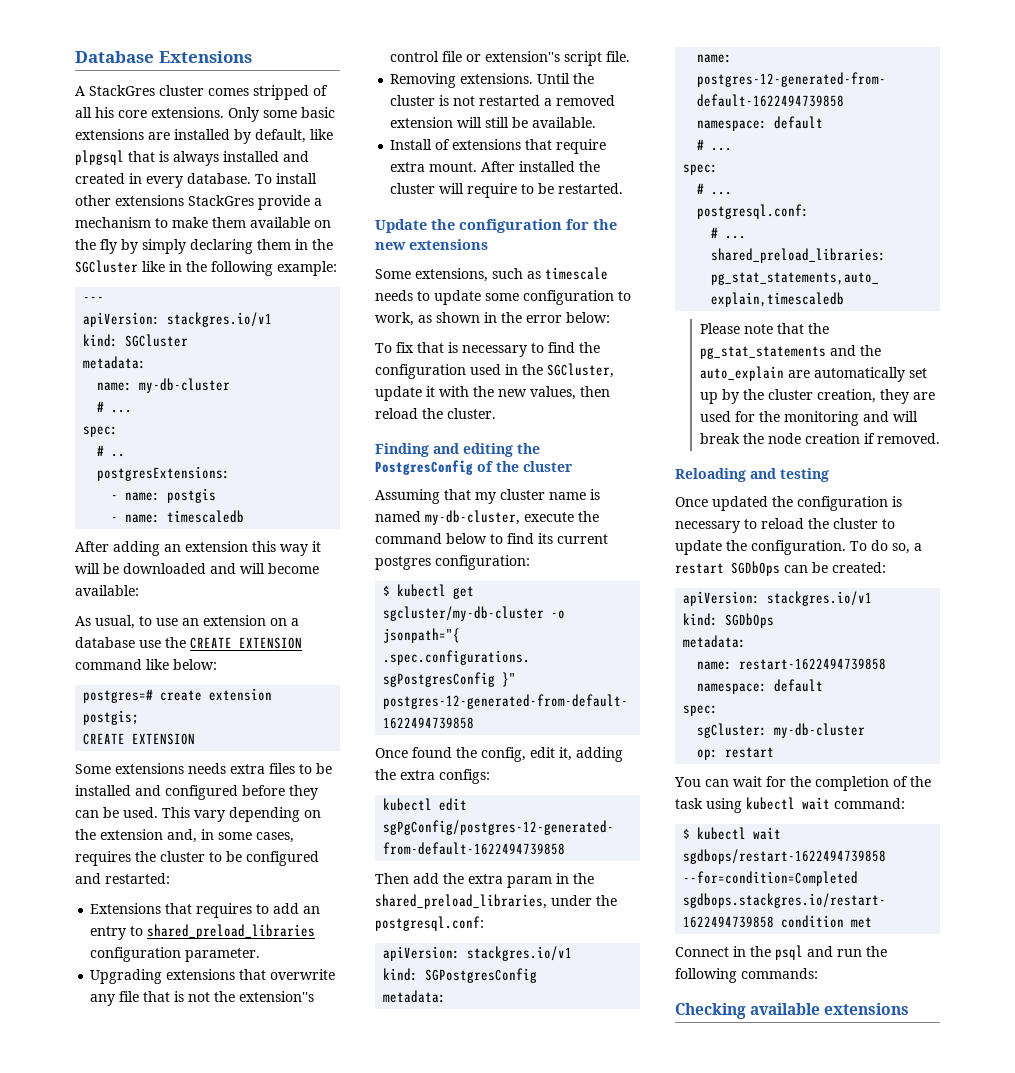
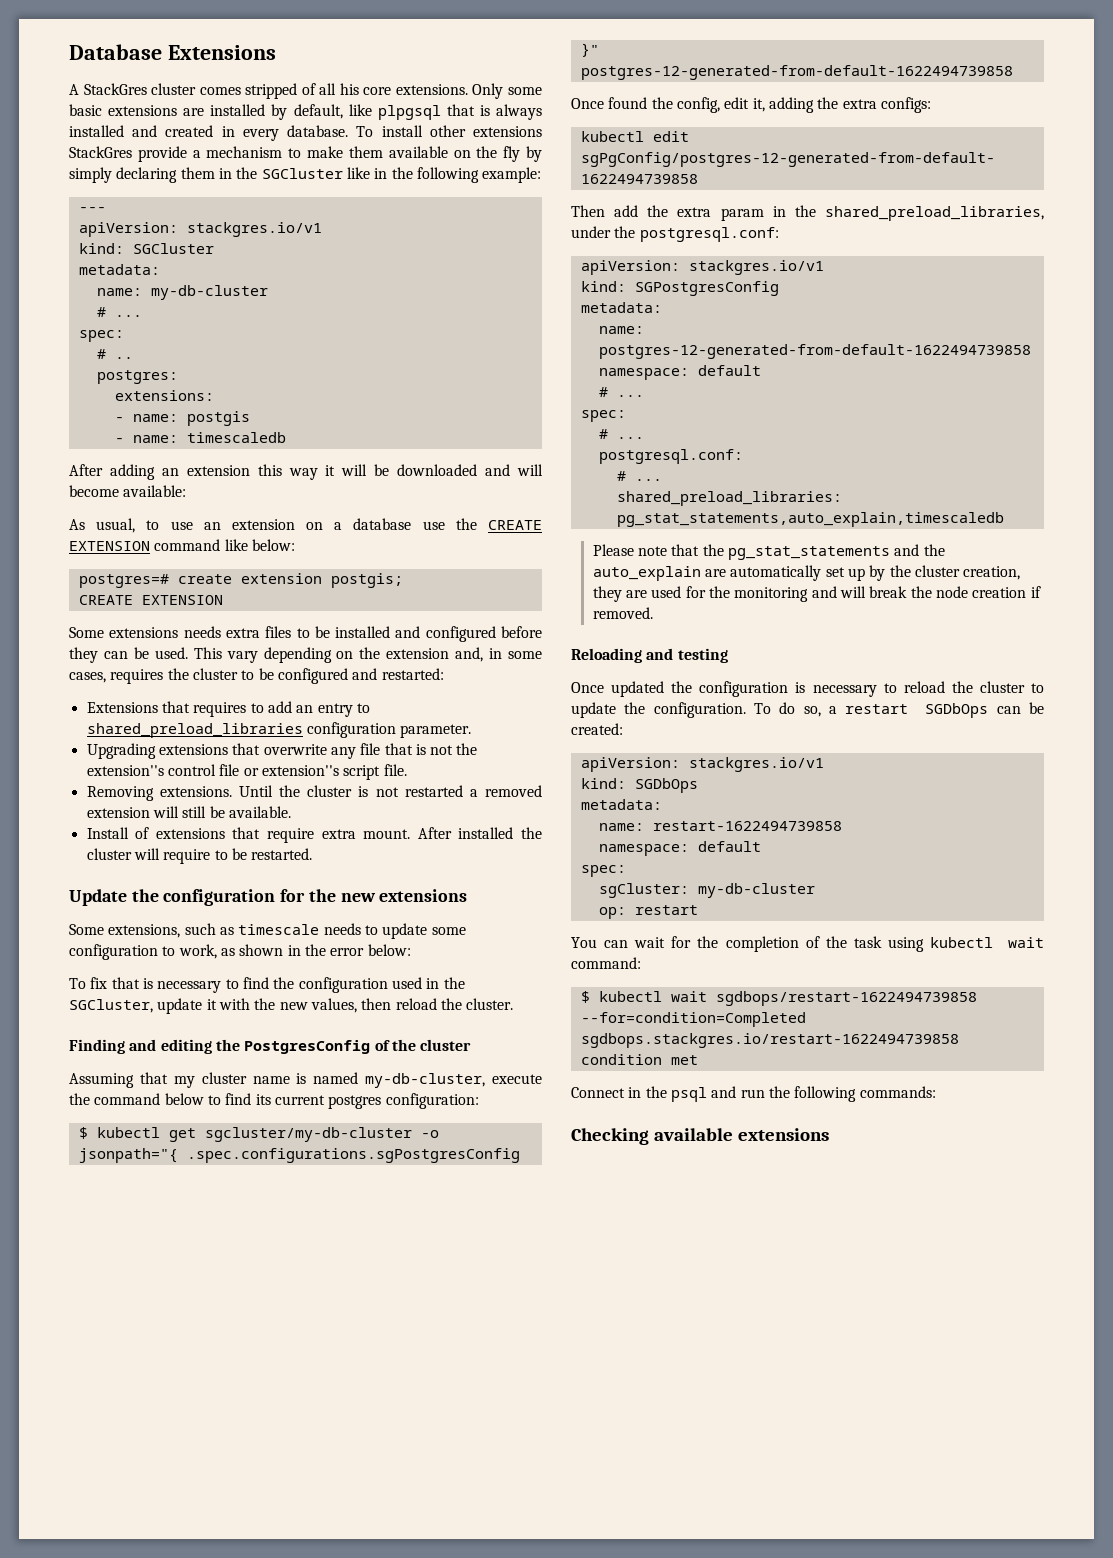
[97,466,231,481] postgresExtensions: -> [96,370,178,384] [114,390,214,401] postgres: // extensions:

